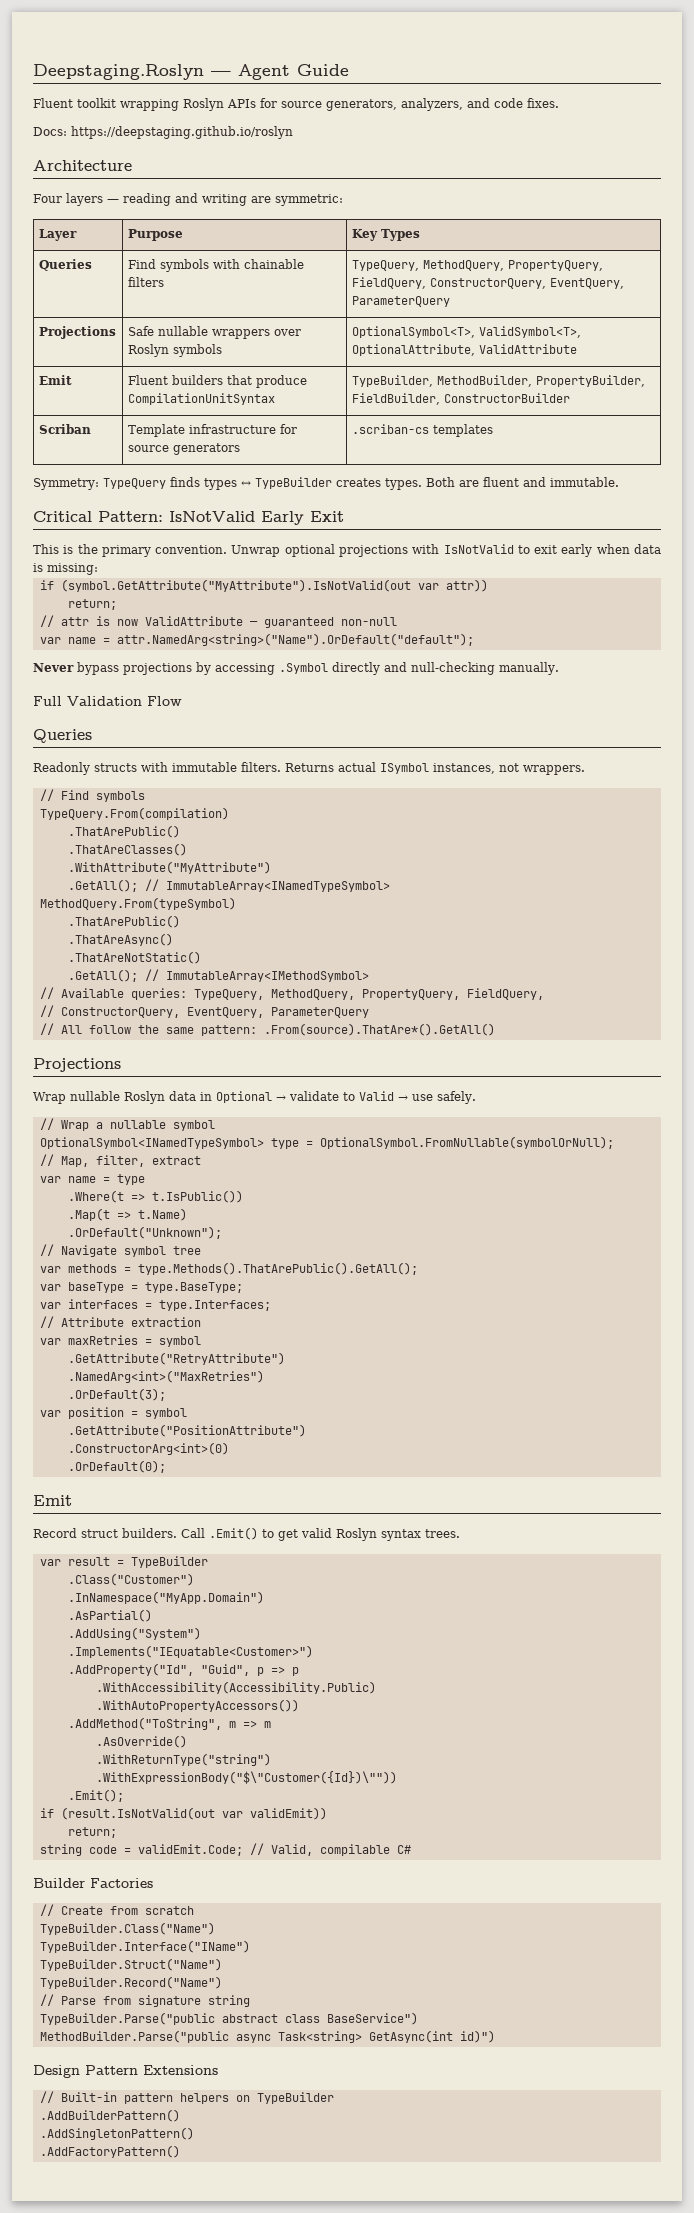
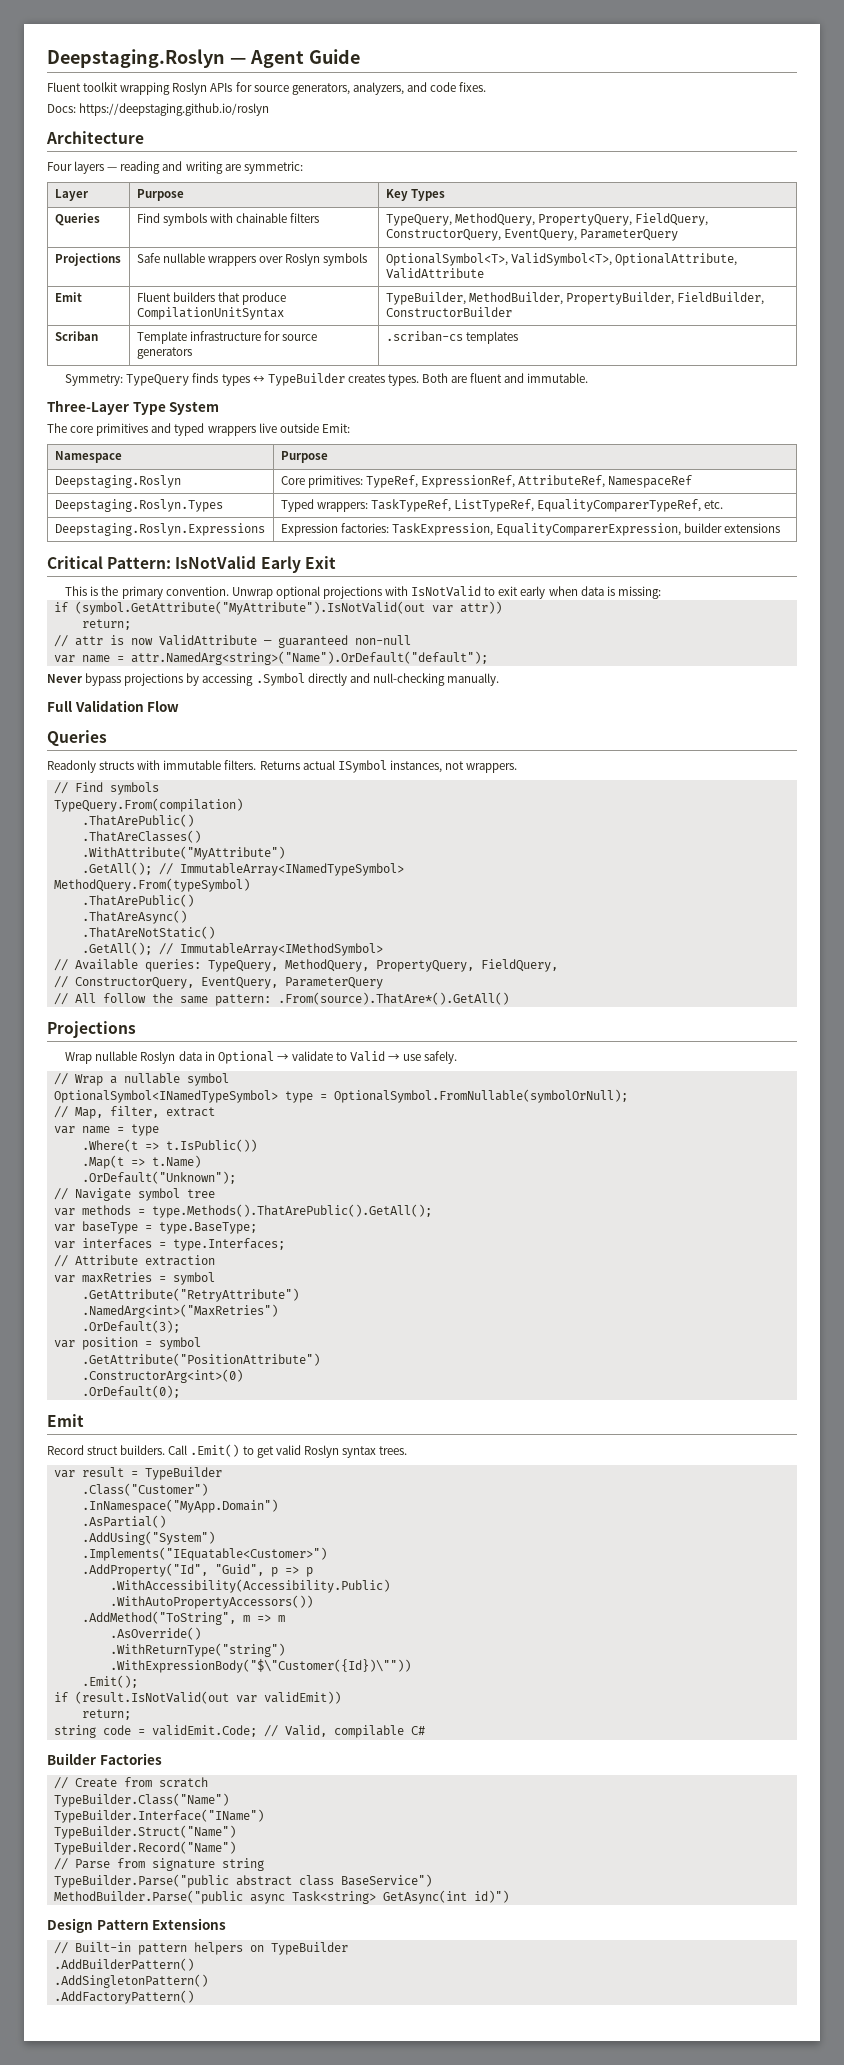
(619, 482) none -> [47,400,220,415] [47,423,350,436] [54,451,122,463] [280,451,328,463] [54,475,181,488] [280,475,693,488] [54,499,223,512] [280,499,724,512] [54,523,265,536] [280,523,781,536] // Three-Layer Type System // The core primitives and typed wrappers live outside Emit: // Namespace | Purpose // Deepstaging.Roslyn | Core primitives: TypeRef, ExpressionRef, AttributeRef, NamespaceRef // Deepstaging.Roslyn.Types | Typed wrappers: TaskTypeRef, ListTypeRef, EqualityComparerTypeRef, etc. // Deepstaging.Roslyn.Expressions | Expression factories: TaskExpression, EqualityComparerExpression, builder extensions

